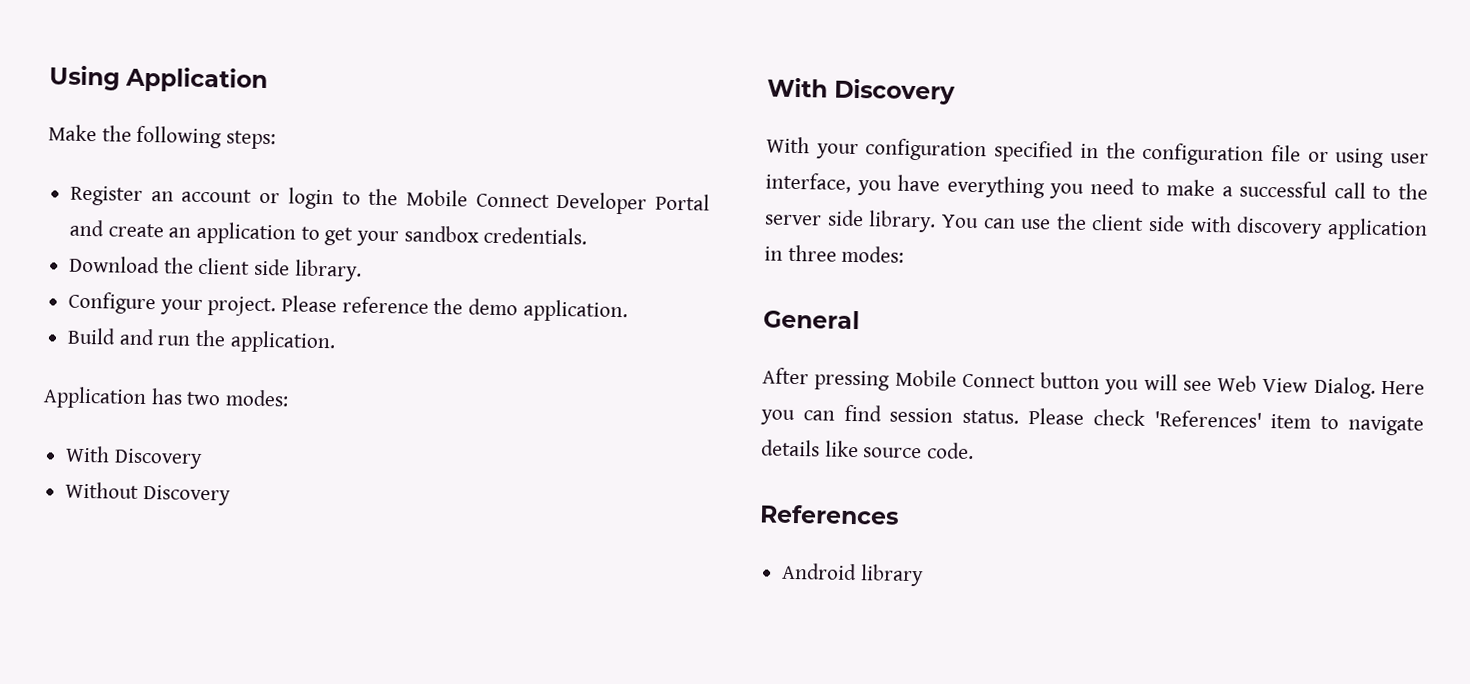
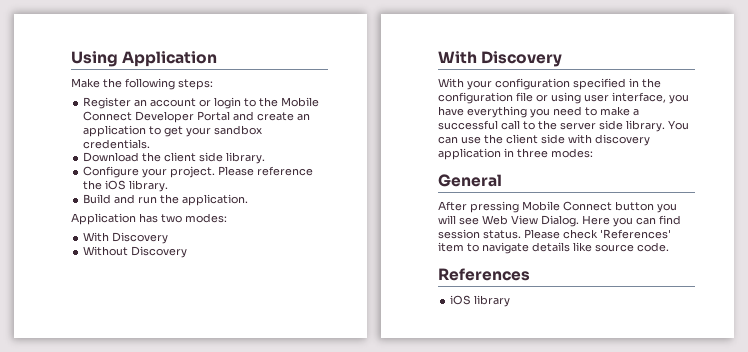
[468,298,628,323] demo application. -> [105,180,169,192] iOS library.
[781,562,858,581] Android -> [450,295,472,305] iOS

